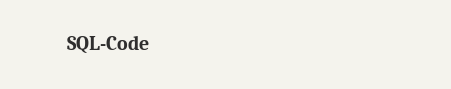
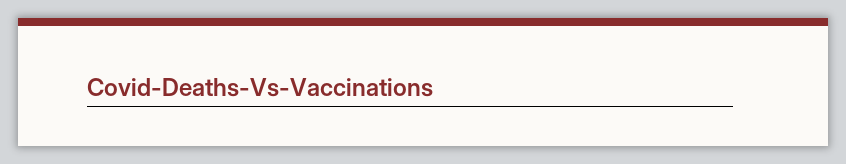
[67,35,149,54] SQL-Code -> [87,78,433,97] Covid-Deaths-Vs-Vaccinations

